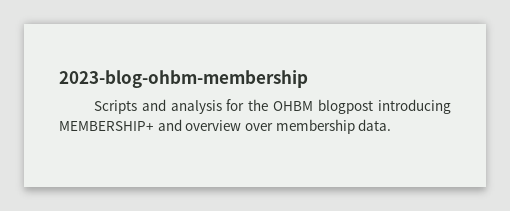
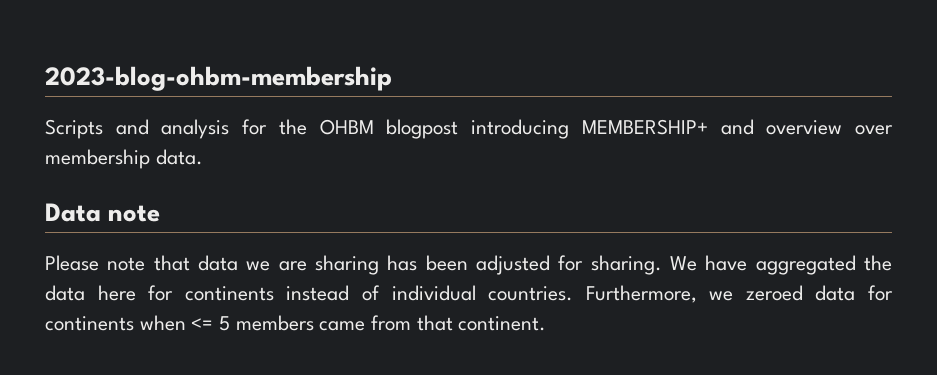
(392, 125) none -> [45,203,161,222] [45,255,893,275] [45,285,894,303] [45,315,547,331] // Data note // Please note that data we are sharing has been adjusted for sharing. We have aggregated the data here for continents instead of individual countries. Furthermore, we zeroed data for continents when <= 5 members came from that continent.

